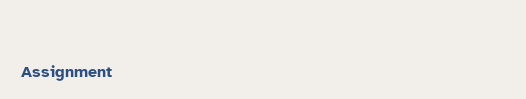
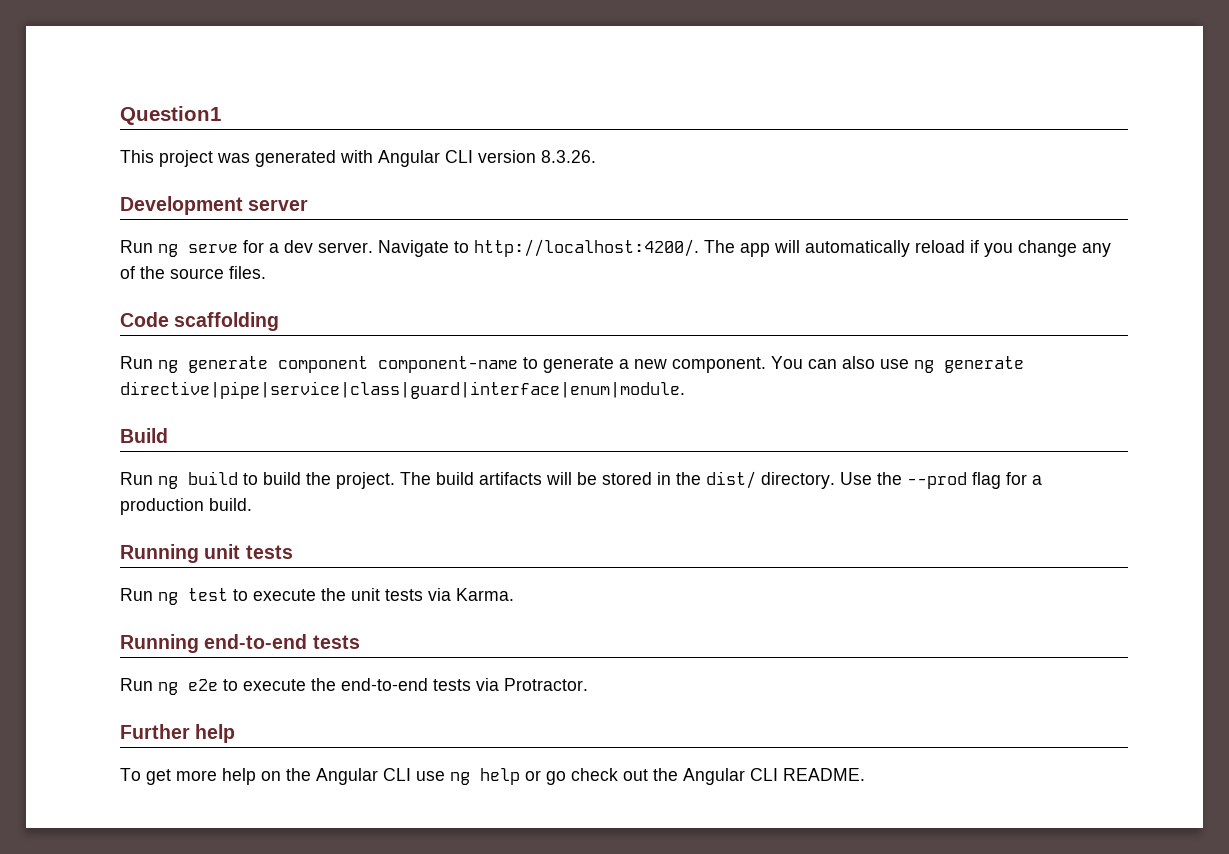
[21,65,112,81] Assignment -> [120,106,221,125] [120,150,596,167] [120,196,309,215] [120,239,1111,257] [120,266,266,279] [120,312,280,331] [120,356,1024,373] [120,381,685,399] [120,428,168,443] [120,471,1042,489] [120,498,252,515] [120,544,293,563] [120,588,514,605] [120,634,360,653] [120,678,588,695] [120,724,236,743] [120,768,865,785] Question1 // This project was generated with Angular CLI version 8.3.26. // Development server // Run ng serve for a dev server. Navigate to http://localhost:4200/. The app will automatically reload if you change any of the source files. // Code scaffolding // Run ng generate component component-name to generate a new component. You can also use ng generate directive|pipe|service|class|guard|interface|enum|module. // Build // Run ng build to build the project. The build artifacts will be stored in the dist/ directory. Use the --prod flag for a production build. // Running unit tests // Run ng test to execute the unit tests via Karma. // Running end-to-end tests // Run ng e2e to execute the end-to-end tests via Protractor. // Further help // To get more help on the Angular CLI use ng help or go check out the Angular CLI README.

